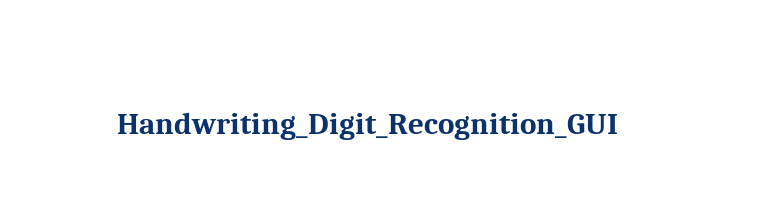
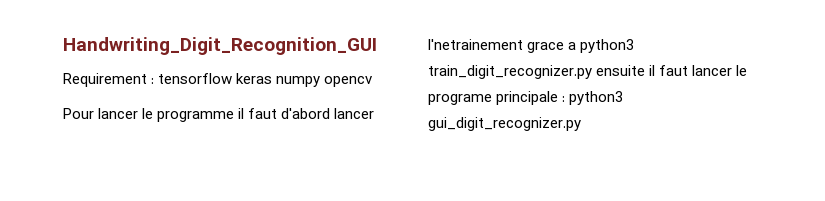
(618, 126) none -> [63,73,373,87] [63,108,375,122] [428,39,635,53] [428,65,748,79] [428,91,624,105] [428,117,581,131] // Requirement : tensorflow keras numpy opencv // Pour lancer le programme il faut d'abord lancer l'netrainement grace a python3 train_digit_recognizer.py ensuite il faut lancer le programe principale : python3 gui_digit_recognizer.py

